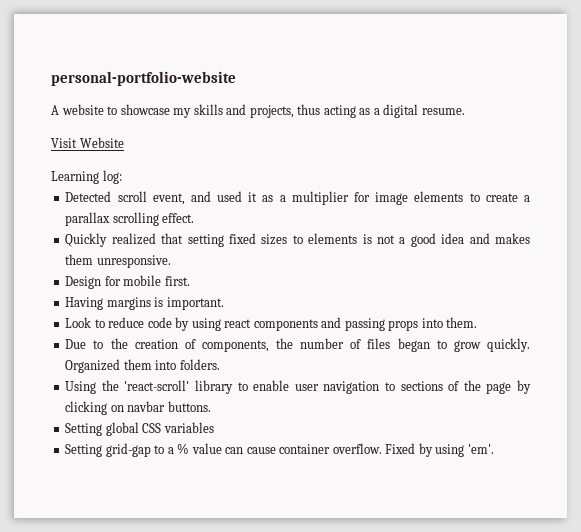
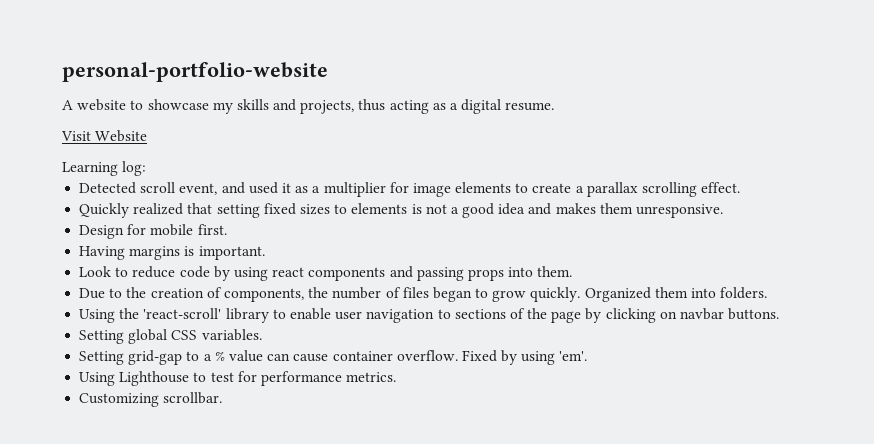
[163,422,214,433] variables -> [201,329,262,341] variables.
(494, 449) none -> [79,371,397,386] [79,392,223,407] // Using Lighthouse to test for performance metrics. // Customizing scrollbar.

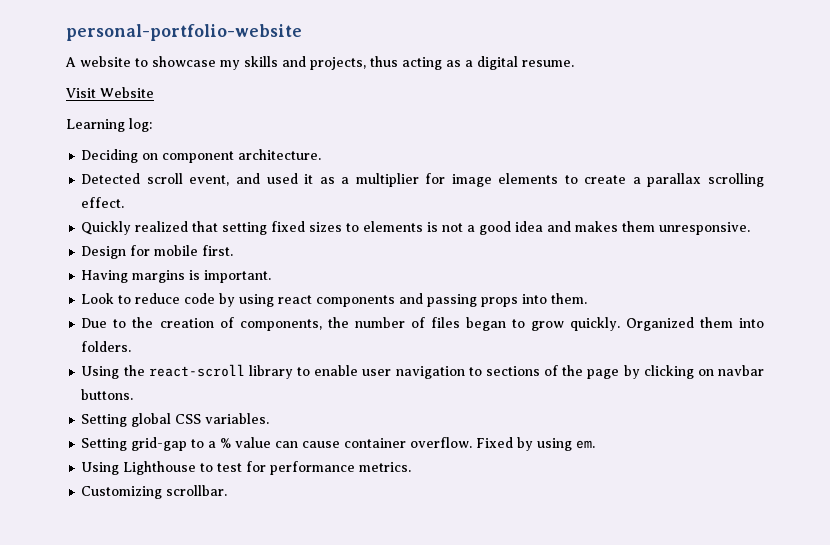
(147, 168) none -> [81,149,322,163] // Deciding on component architecture.
[143,308,222,319] 'react-scroll' -> [148,364,245,377] react-scroll
[559,351,588,361] 'em'. -> [576,440,596,449] em.

